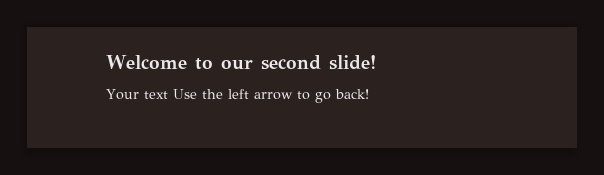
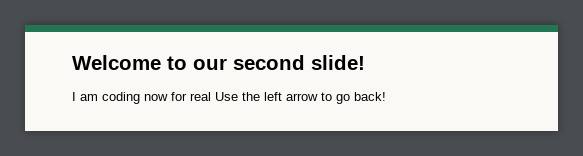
[106,89,168,100] Your text -> [72,92,211,104] I am coding now for real

